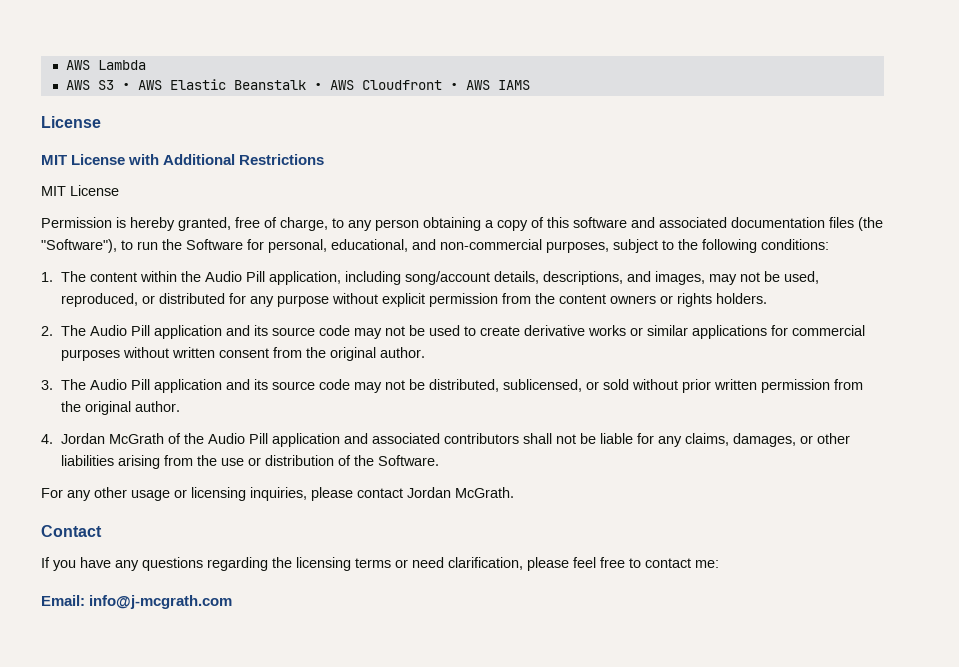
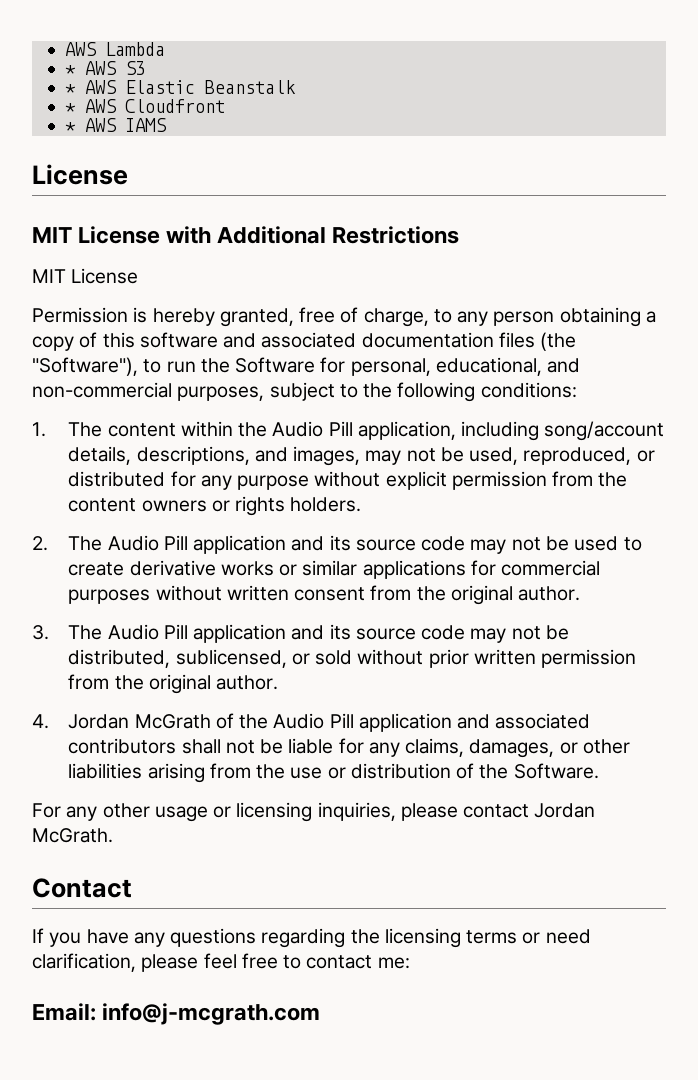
(146, 65) none -> [65,65,77,75] *
[121,83,130,90] • -> [65,84,77,94] // *
[313,83,322,90] • -> [65,103,77,113] // *
[449,83,458,90] • -> [65,122,77,132] // *

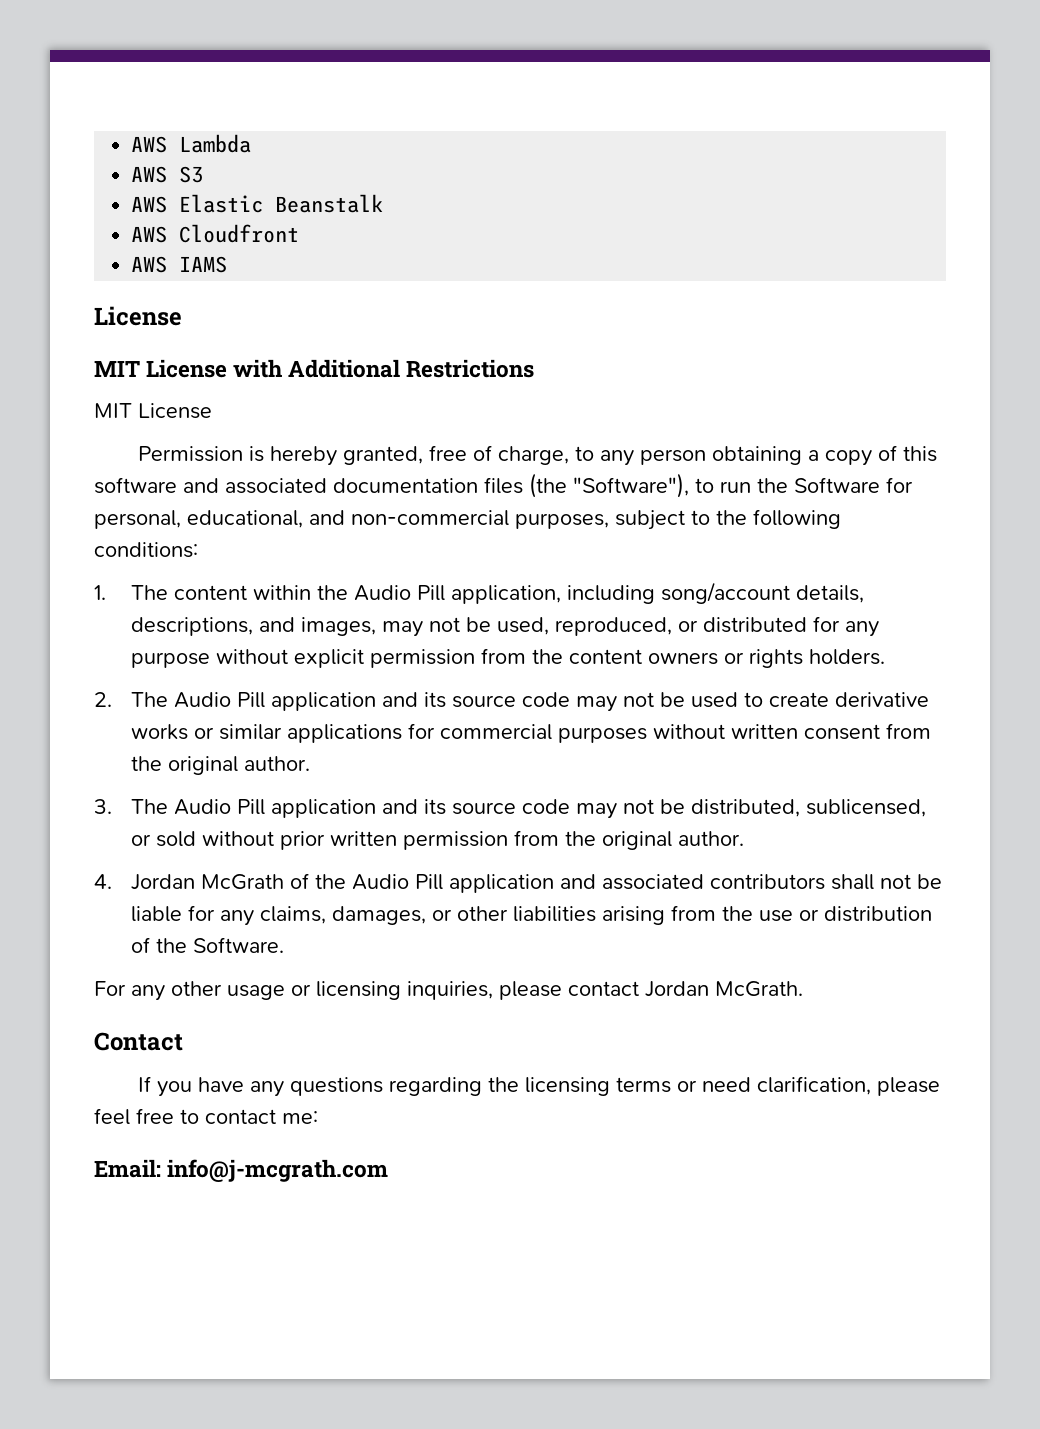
[65,65,77,75] * -> (252, 143) none
[65,84,77,94] * -> (204, 174) none
[65,103,77,113] * -> (384, 203) none
[65,122,77,132] * -> (300, 233) none

